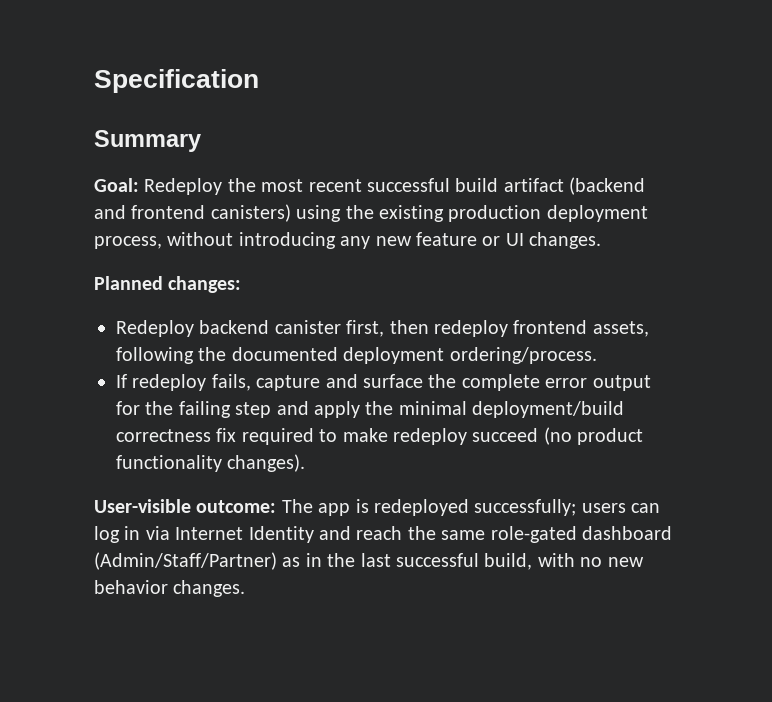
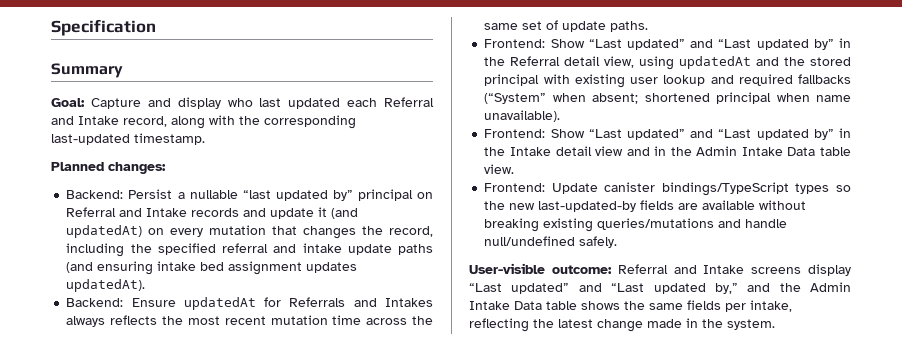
[144,177,646,195] [94,204,648,222] [94,232,602,249] [94,276,242,293] [116,320,649,337] [116,347,597,364] [116,374,651,391] [116,401,625,418] [116,427,644,445] [116,454,306,472] [94,499,661,516] [94,526,672,543] [94,552,644,570] [94,580,246,597] Redeploy the most recent successful build artifact (backend and frontend canisters) using the existing production deployment process, without introducing any new feature or UI changes. // Planned changes: // Redeploy backend canister first, then redeploy frontend assets, following the documented deployment ordering/process. // If redeploy fails, capture and surface the complete error output for the failing step and apply the minimal deployment/build correctness fix required to make redeploy succeed (no product functionality changes). // User-visible outcome: The app is redeployed successfully; users can log in via Internet Identity and reach the same role-gated dashboard (Admin/Staff/Partner) as in the last successful build, with no new behavior changes. -> [90,97,434,109] [51,115,356,129] [51,133,205,145] [51,162,166,174] [66,189,433,201] [66,207,359,219] [66,225,433,239] [66,243,434,257] [66,261,358,275] [66,279,146,292] [66,297,433,310] [66,315,433,327] [484,20,649,32] [484,38,851,50] [484,56,851,70] [484,74,851,88] [484,92,851,104] [484,110,561,122] [484,128,851,140] [484,146,851,156] [484,164,515,174] [484,182,851,196] [484,200,807,212] [484,218,788,232] [484,236,618,248] [469,263,851,276] [469,282,851,294] [469,300,792,312] [469,318,775,332] Capture and display who last updated each Referral and Intake record, along with the corresponding last-updated timestamp. // Planned changes: // Backend: Persist a nullable “last updated by” principal on Referral and Intake records and update it (and updatedAt) on every mutation that changes the record, including the specified referral and intake update paths (and ensuring intake bed assignment updates updatedAt). // Backend: Ensure updatedAt for Referrals and Intakes always reflects the most recent mutation time across the same set of update paths. // Frontend: Show “Last updated” and “Last updated by” in the Referral detail view, using updatedAt and the stored principal with existing user lookup and required fallbacks (“System” when absent; shortened principal when name unavailable). // Frontend: Show “Last updated” and “Last updated by” in the Intake detail view and in the Admin Intake Data table view. // Frontend: Update canister bindings/TypeScript types so the new last-updated-by fields are available without breaking existing queries/mutations and handle null/undefined safely. // User-visible outcome: Referral and Intake screens display “Last updated” and “Last updated by,” and the Admin Intake Data table shows the same fields per intake, reflecting the latest change made in the system.

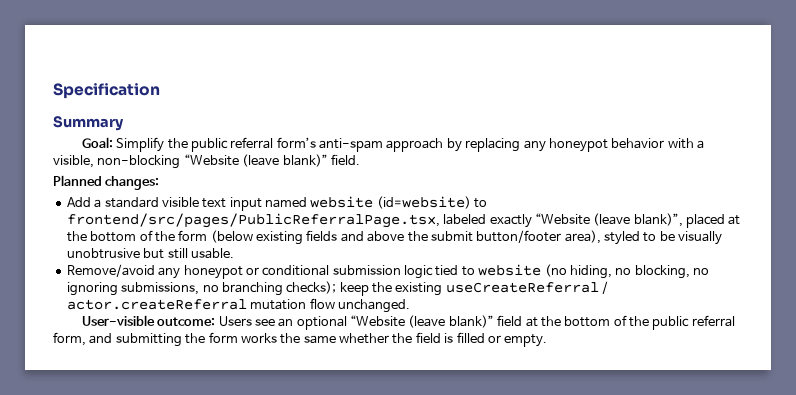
[90,97,434,109] [51,115,356,129] [51,133,205,145] [51,162,166,174] [66,189,433,201] [66,207,359,219] [66,225,433,239] [66,243,434,257] [66,261,358,275] [66,279,146,292] [66,297,433,310] [66,315,433,327] [484,20,649,32] [484,38,851,50] [484,56,851,70] [484,74,851,88] [484,92,851,104] [484,110,561,122] [484,128,851,140] [484,146,851,156] [484,164,515,174] [484,182,851,196] [484,200,807,212] [484,218,788,232] [484,236,618,248] [469,263,851,276] [469,282,851,294] [469,300,792,312] [469,318,775,332] Capture and display who last updated each Referral and Intake record, along with the corresponding last-updated timestamp. // Planned changes: // Backend: Persist a nullable “last updated by” principal on Referral and Intake records and update it (and updatedAt) on every mutation that changes the record, including the specified referral and intake update paths (and ensuring intake bed assignment updates updatedAt). // Backend: Ensure updatedAt for Referrals and Intakes always reflects the most recent mutation time across the same set of update paths. // Frontend: Show “Last updated” and “Last updated by” in the Referral detail view, using updatedAt and the stored principal with existing user lookup and required fallbacks (“System” when absent; shortened principal when name unavailable). // Frontend: Show “Last updated” and “Last updated by” in the Intake detail view and in the Admin Intake Data table view. // Frontend: Update canister bindings/TypeScript types so the new last-updated-by fields are available without breaking existing queries/mutations and handle null/undefined safely. // User-visible outcome: Referral and Intake screens display “Last updated” and “Last updated by,” and the Admin Intake Data table shows the same fields per intake, reflecting the latest change made in the system. -> [116,137,705,152] [53,154,360,169] [53,175,160,190] [66,196,488,211] [66,213,741,228] [66,230,723,245] [66,248,234,259] [66,264,709,279] [66,281,609,296] [66,298,410,313] [81,315,735,330] [53,332,548,347] Simplify the public referral form’s anti-spam approach by replacing any honeypot behavior with a visible, non-blocking “Website (leave blank)” field. // Planned changes: // Add a standard visible text input named website (id=website) to frontend/src/pages/PublicReferralPage.tsx, labeled exactly “Website (leave blank)”, placed at the bottom of the form (below existing fields and above the submit button/footer area), styled to be visually unobtrusive but still usable. // Remove/avoid any honeypot or conditional submission logic tied to website (no hiding, no blocking, no ignoring submissions, no branching checks); keep the existing useCreateReferral / actor.createReferral mutation flow unchanged. // User-visible outcome: Users see an optional “Website (leave blank)” field at the bottom of the public referral form, and submitting the form works the same whether the field is filled or empty.

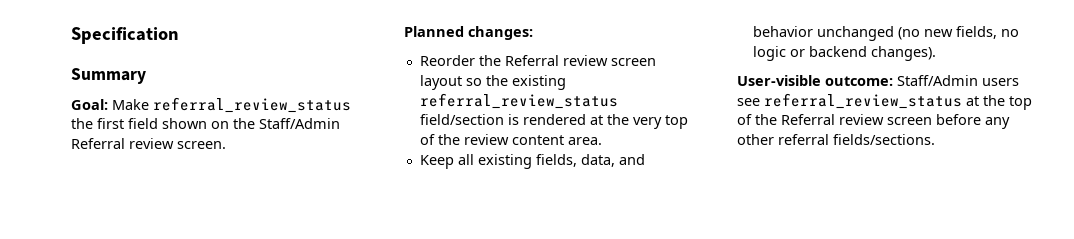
[116,137,705,152] [53,154,360,169] [53,175,160,190] [66,196,488,211] [66,213,741,228] [66,230,723,245] [66,248,234,259] [66,264,709,279] [66,281,609,296] [66,298,410,313] [81,315,735,330] [53,332,548,347] Simplify the public referral form’s anti-spam approach by replacing any honeypot behavior with a visible, non-blocking “Website (leave blank)” field. // Planned changes: // Add a standard visible text input named website (id=website) to frontend/src/pages/PublicReferralPage.tsx, labeled exactly “Website (leave blank)”, placed at the bottom of the form (below existing fields and above the submit button/footer area), styled to be visually unobtrusive but still usable. // Remove/avoid any honeypot or conditional submission logic tied to website (no hiding, no blocking, no ignoring submissions, no branching checks); keep the existing useCreateReferral / actor.createReferral mutation flow unchanged. // User-visible outcome: Users see an optional “Website (leave blank)” field at the bottom of the public referral form, and submitting the form works the same whether the field is filled or empty. -> [112,97,351,113] [71,118,340,129] [71,138,226,149] [404,26,533,40] [419,55,656,66] [419,75,566,90] [419,93,618,109] [419,114,688,129] [419,134,602,145] [419,154,645,169] [752,26,1019,41] [752,46,936,61] [737,75,1019,86] [737,93,1032,110] [737,114,1010,129] [737,134,935,145] Make referral_review_status the first field shown on the Staff/Admin Referral review screen. // Planned changes: // Reorder the Referral review screen layout so the existing referral_review_status field/section is rendered at the very top of the review content area. // Keep all existing fields, data, and behavior unchanged (no new fields, no logic or backend changes). // User-visible outcome: Staff/Admin users see referral_review_status at the top of the Referral review screen before any other referral fields/sections.

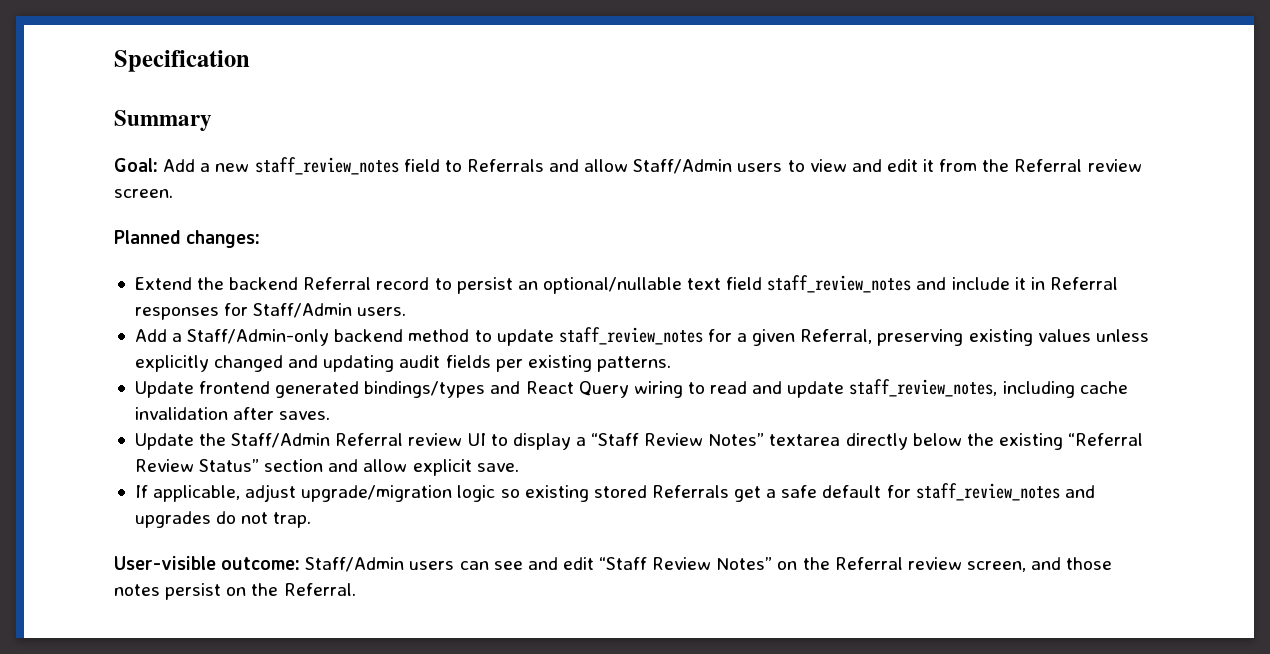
[112,97,351,113] [71,118,340,129] Make referral_review_status the first field shown on the Staff/Admin -> [163,157,1010,175] Add a new staff_review_notes field to Referrals and allow Staff/Admin users to view and edit it from the
[419,55,656,66] [419,75,566,90] [419,93,618,109] [419,114,688,129] [419,134,602,145] [419,154,645,169] [752,26,1019,41] [752,46,936,61] [737,75,1019,86] [737,93,1032,110] [737,114,1010,129] [737,134,935,145] Reorder the Referral review screen layout so the existing referral_review_status field/section is rendered at the very top of the review content area. // Keep all existing fields, data, and behavior unchanged (no new fields, no logic or backend changes). // User-visible outcome: Staff/Admin users see referral_review_status at the top of the Referral review screen before any other referral fields/sections. -> [134,275,1118,294] [134,303,407,320] [134,327,1149,346] [134,355,671,372] [134,379,1128,398] [134,407,331,420] [134,433,1144,450] [134,459,519,476] [134,483,1095,502] [134,511,312,528] [114,556,1113,572] [114,583,356,600] Extend the backend Referral record to persist an optional/nullable text field staff_review_notes and include it in Referral responses for Staff/Admin users. // Add a Staff/Admin-only backend method to update staff_review_notes for a given Referral, preserving existing values unless explicitly changed and updating audit fields per existing patterns. // Update frontend generated bindings/types and React Query wiring to read and update staff_review_notes, including cache invalidation after saves. // Update the Staff/Admin Referral review UI to display a “Staff Review Notes” textarea directly below the existing “Referral Review Status” section and allow explicit save. // If applicable, adjust upgrade/migration logic so existing stored Referrals get a safe default for staff_review_notes and upgrades do not trap. // User-visible outcome: Staff/Admin users can see and edit “Staff Review Notes” on the Referral review screen, and those notes persist on the Referral.

